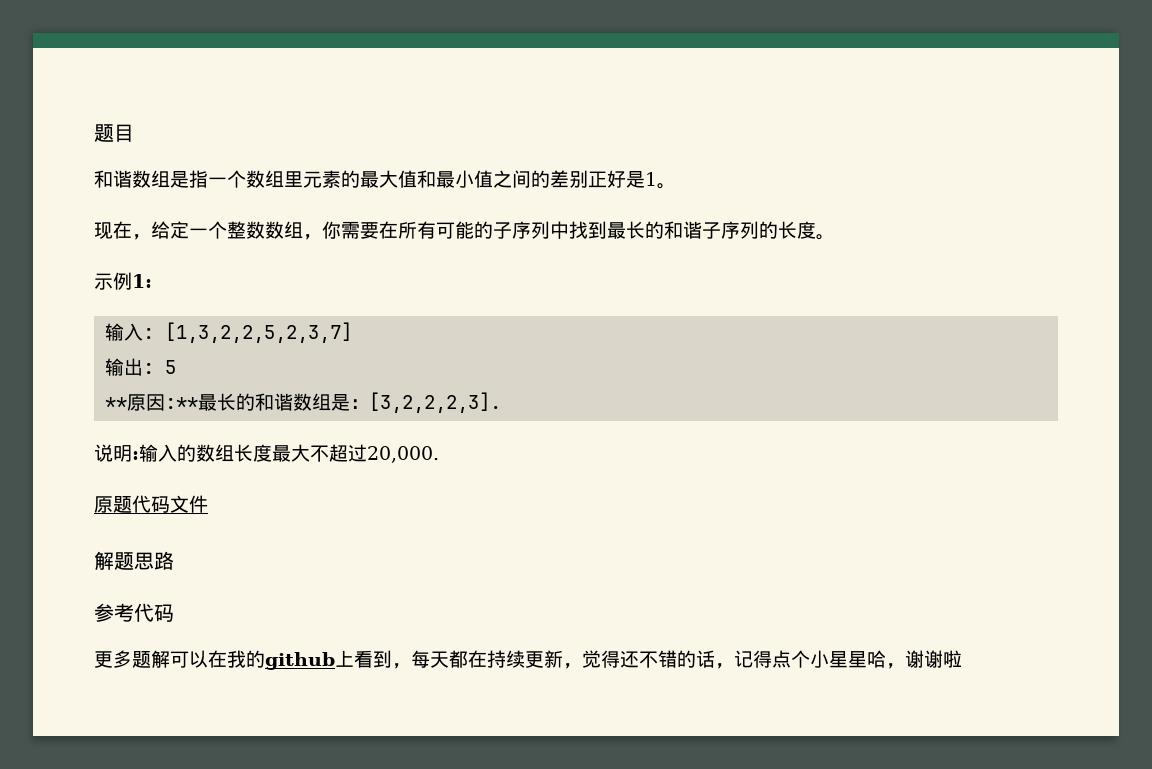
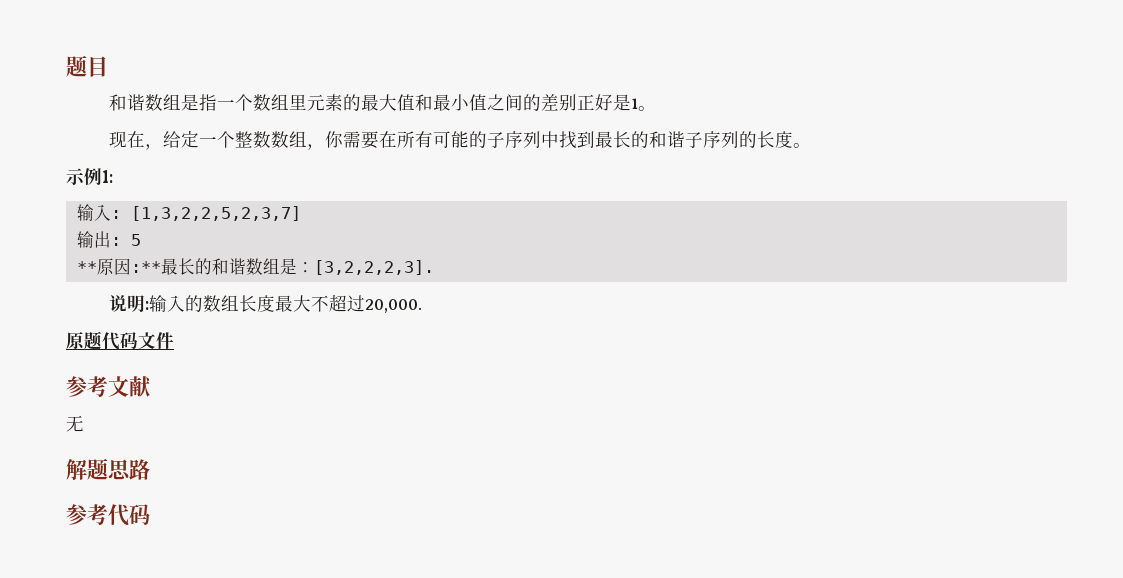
(208, 504) none -> [66,376,152,397] [66,415,84,432] // 参考文献 // 无
[94,650,962,670] // 更多题解可以在我的github上看到，每天都在持续更新，觉得还不错的话，记得点个小星星哈，谢谢啦 -> (150, 514) none

